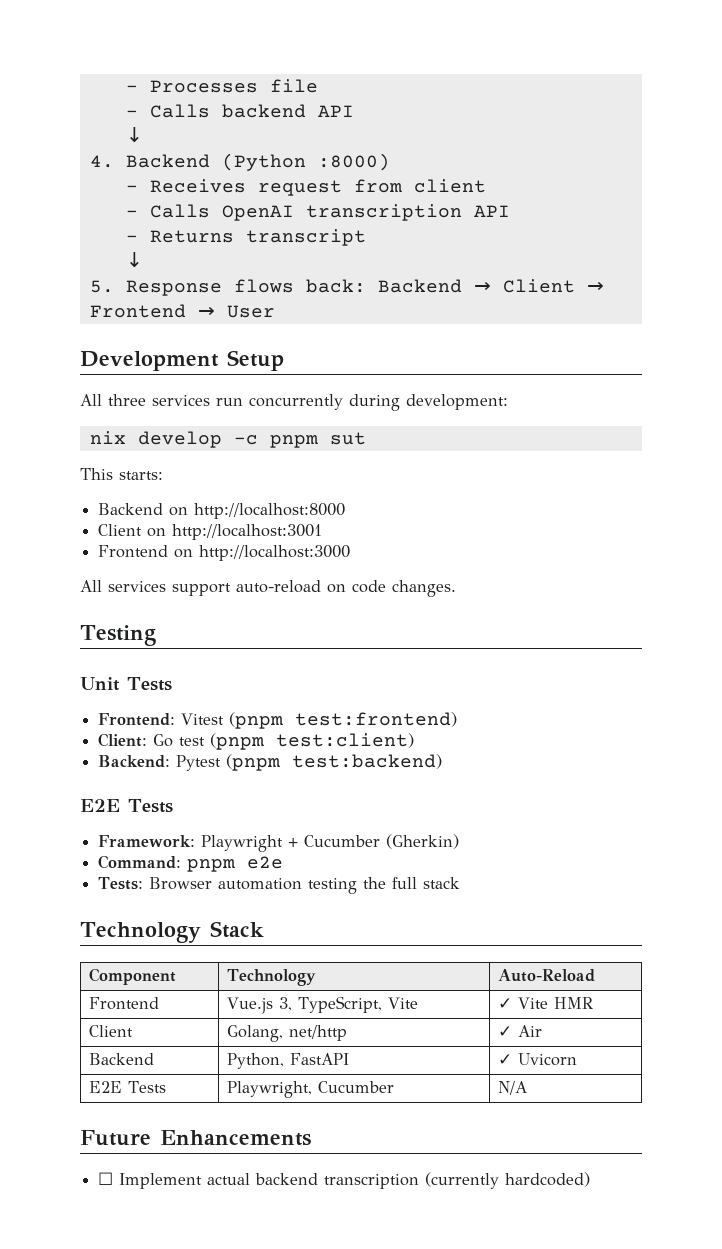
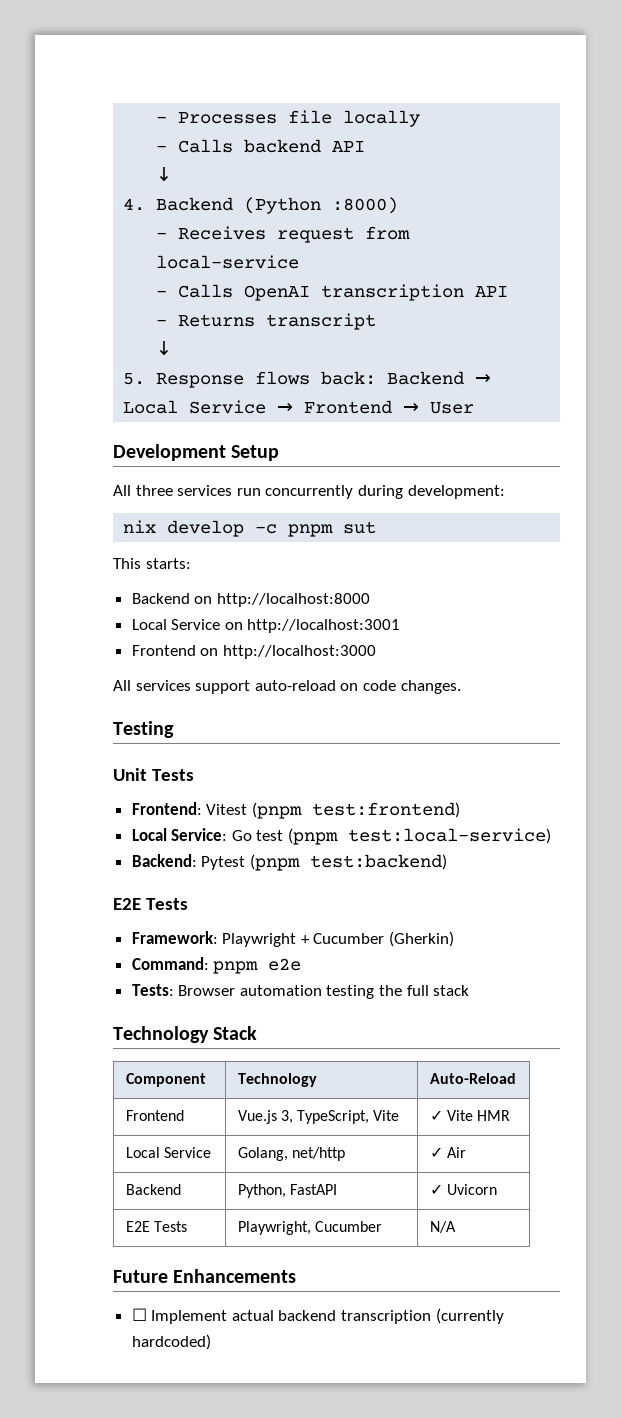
(318, 86) none -> [343,110,421,127] locally
[413,179,486,193] client -> [156,255,300,269] local-service
[502,279,575,293] Client -> [123,400,267,414] Local Service
[98,524,143,536] Client -> [131,619,221,630] Local Service
[98,733,148,747] Client: -> [131,828,228,841] Local Service:
[276,733,415,748] test:client) -> [348,828,552,844] test:local-service)
[89,1025,134,1037] Client -> [125,1147,211,1158] Local Service

